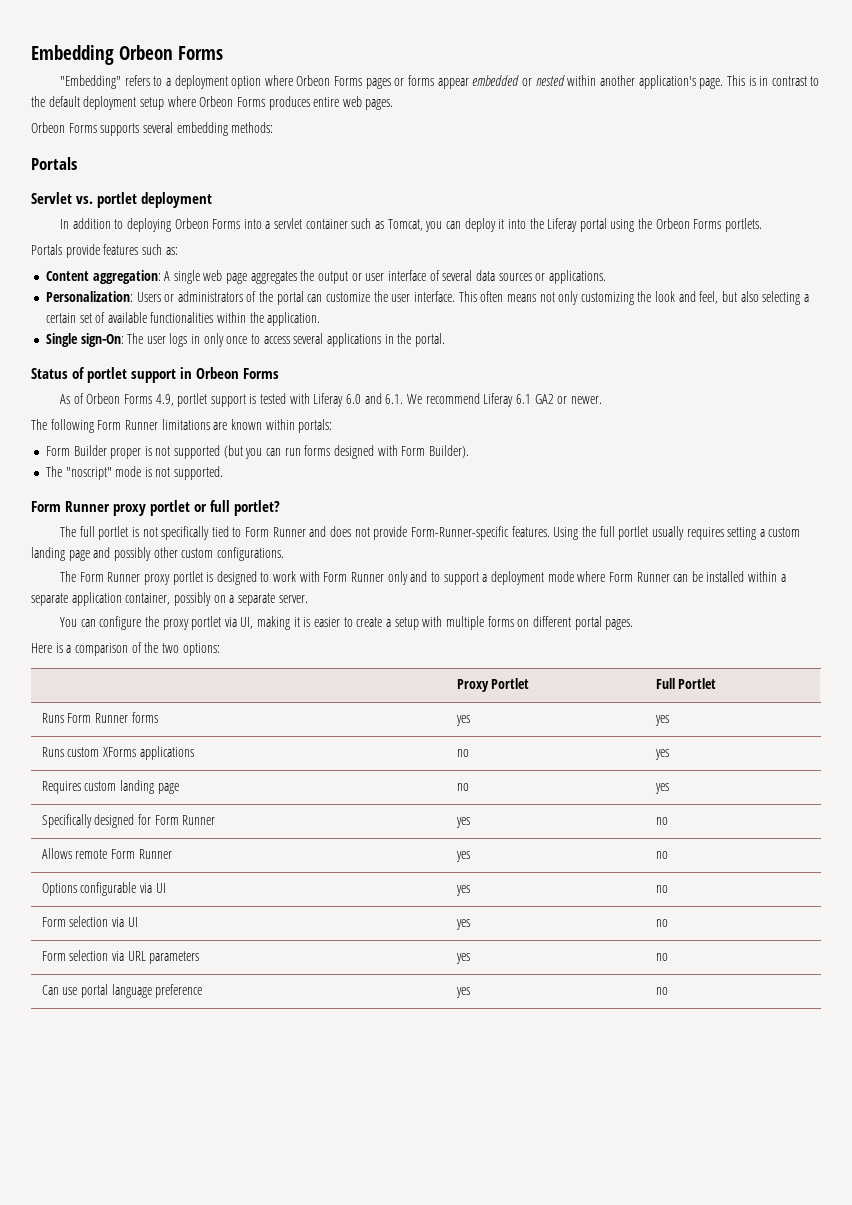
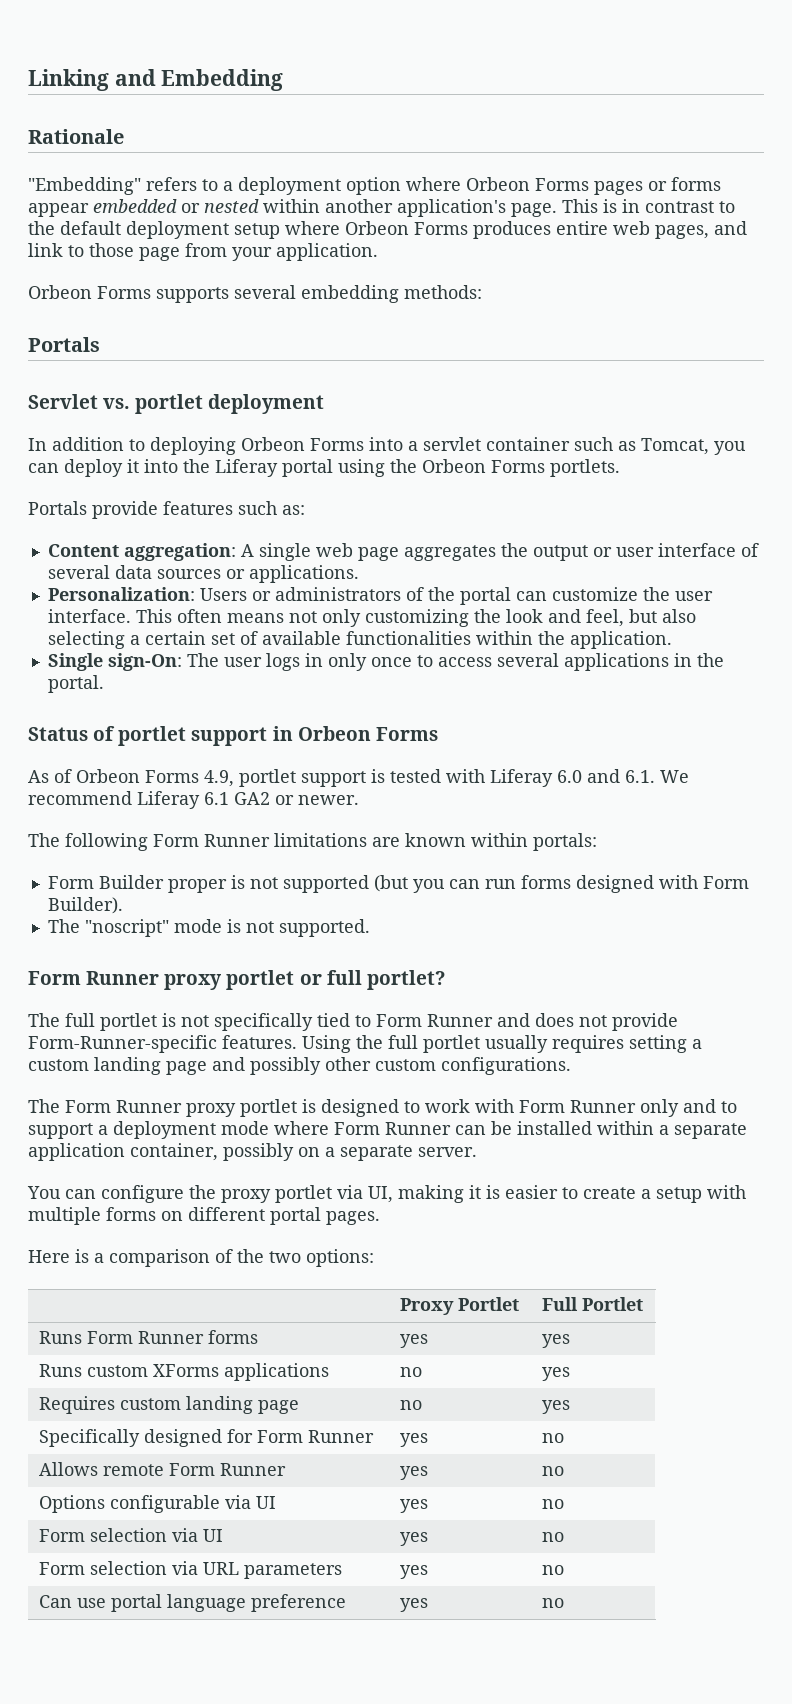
(31, 55) none -> [28,69,156,91] Linking and
[119,45,224,60] Orbeon Forms -> [28,129,124,144] // Rationale
[365,99,394,110] pages. -> [655,221,747,239] [28,243,378,261] pages, and link to those page from your application.

